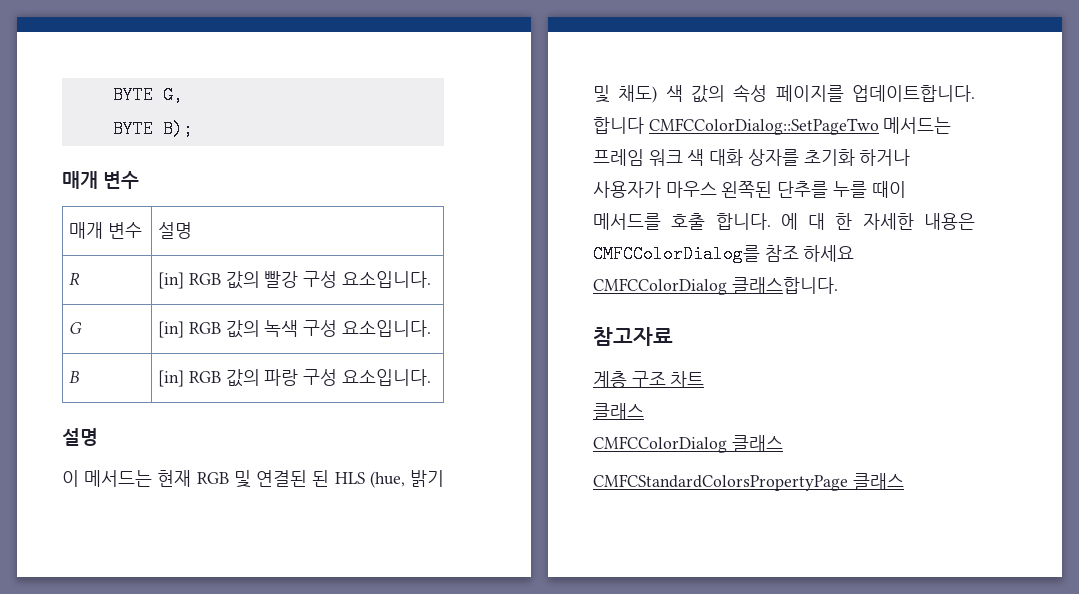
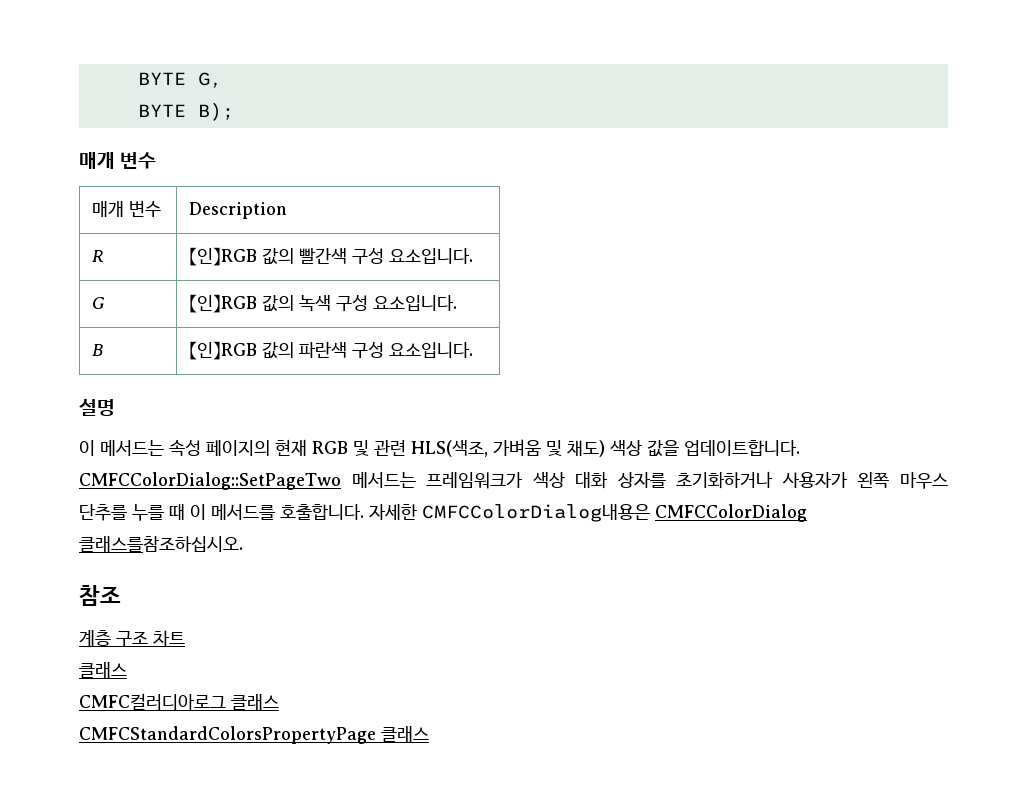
[158,222,193,239] 설명 -> [189,202,288,219] Description
[158,271,299,289] [in] RGB 값의 빨강 -> [189,247,348,266] 【인】RGB 값의 빨간색
[158,321,185,338] [in] -> [189,294,222,313] 【인】
[158,369,299,387] [in] RGB 값의 파랑 -> [189,341,348,360] 【인】RGB 값의 파란색
(153, 478) none -> [169,440,270,457] 속성 페이지의
[256,470,445,488] [593,84,975,103] [593,117,952,135] [593,149,911,166] [593,181,906,198] [593,213,975,230] [593,245,855,263] [593,277,838,295] [593,327,673,346] 연결된 된 HLS (hue, 밝기 및 채도) 색 값의 속성 페이지를 업데이트합니다. 합니다 CMFCColorDialog::SetPageTwo 메서드는 프레임 워크 색 대화 상자를 초기화 하거나 사용자가 마우스 왼쪽된 단추를 누를 때이 메서드를 호출 합니다. 에 대 한 자세한 내용은 CMFCColorDialog를 참조 하세요 CMFCColorDialog 클래스합니다. // 참고자료 -> [374,439,800,457] [79,471,948,490] [79,503,807,522] [79,536,243,552] [79,585,121,606] 관련 HLS(색조, 가벼움 및 채도) 색상 값을 업데이트합니다. CMFCColorDialog::SetPageTwo 메서드는 프레임워크가 색상 대화 상자를 초기화하거나 사용자가 왼쪽 마우스 단추를 누를 때 이 메서드를 호출합니다. 자세한 CMFCColorDialog내용은 CMFCColorDialog 클래스를참조하십시오. // 참조
[593,436,727,453] CMFCColorDialog -> [79,693,226,711] CMFC컬러디아로그

